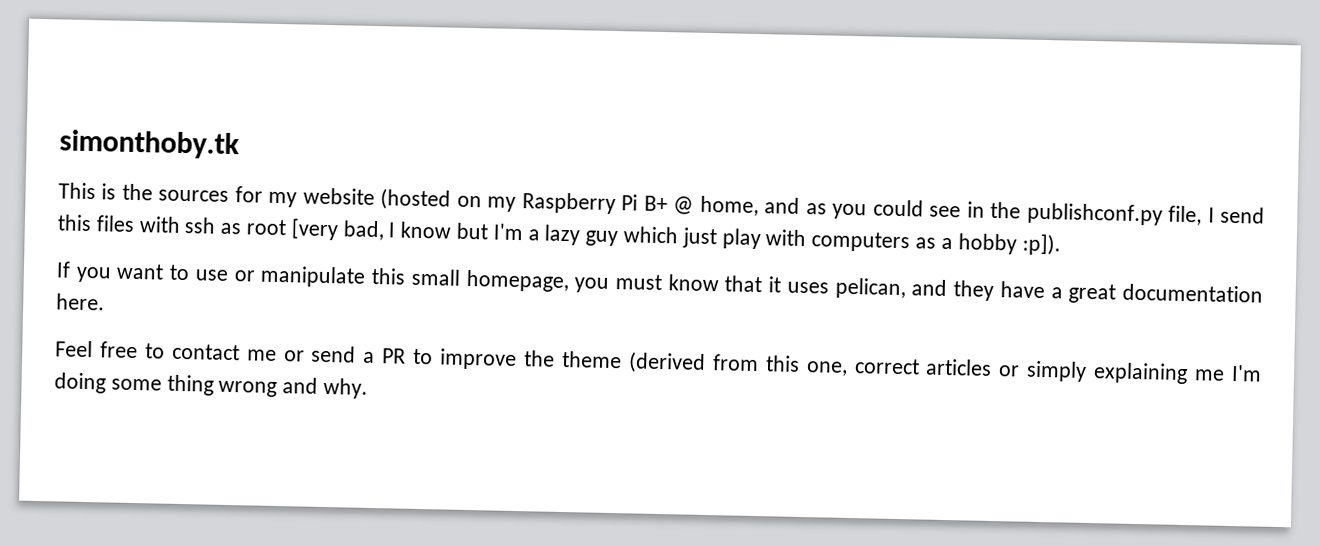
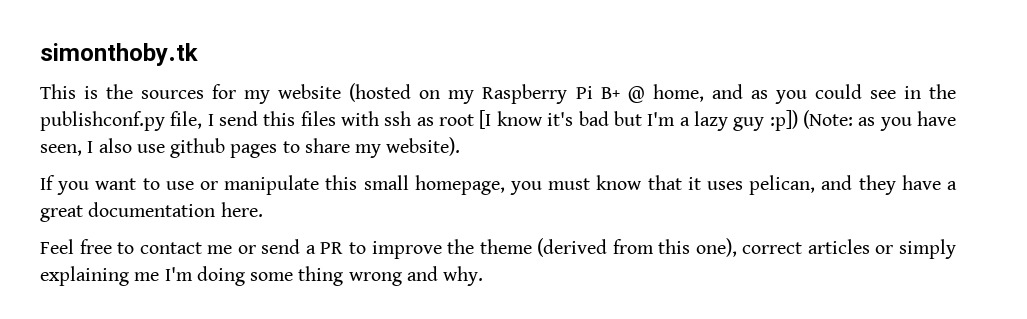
[290,218,453,241] [very bad, I know -> [479,110,609,129] [I know it's bad
[623,226,1061,256] which just play with computers as a hobby :p]). -> [769,110,956,131] [40,137,461,158] :p]) (Note: as you have seen, I also use github pages to share my website).
[805,361,848,376] one, -> [695,238,737,257] one),

